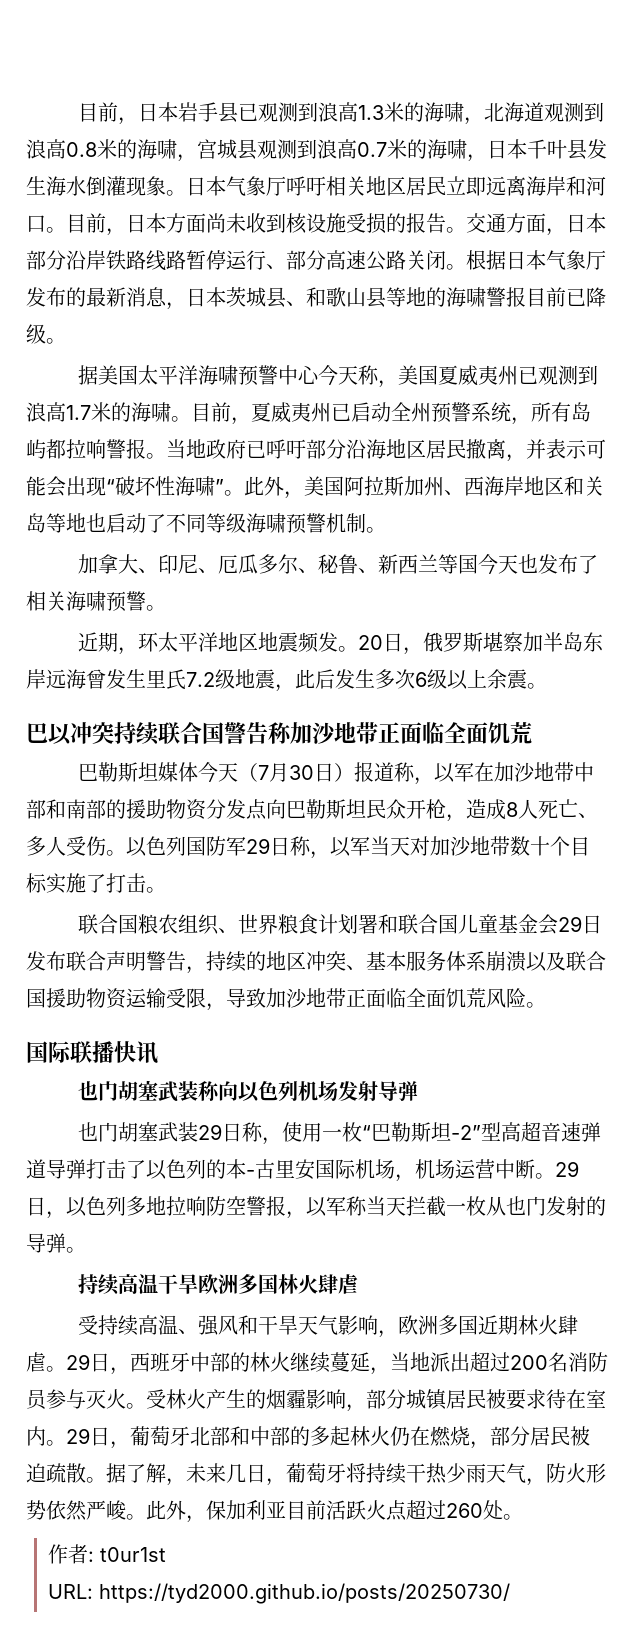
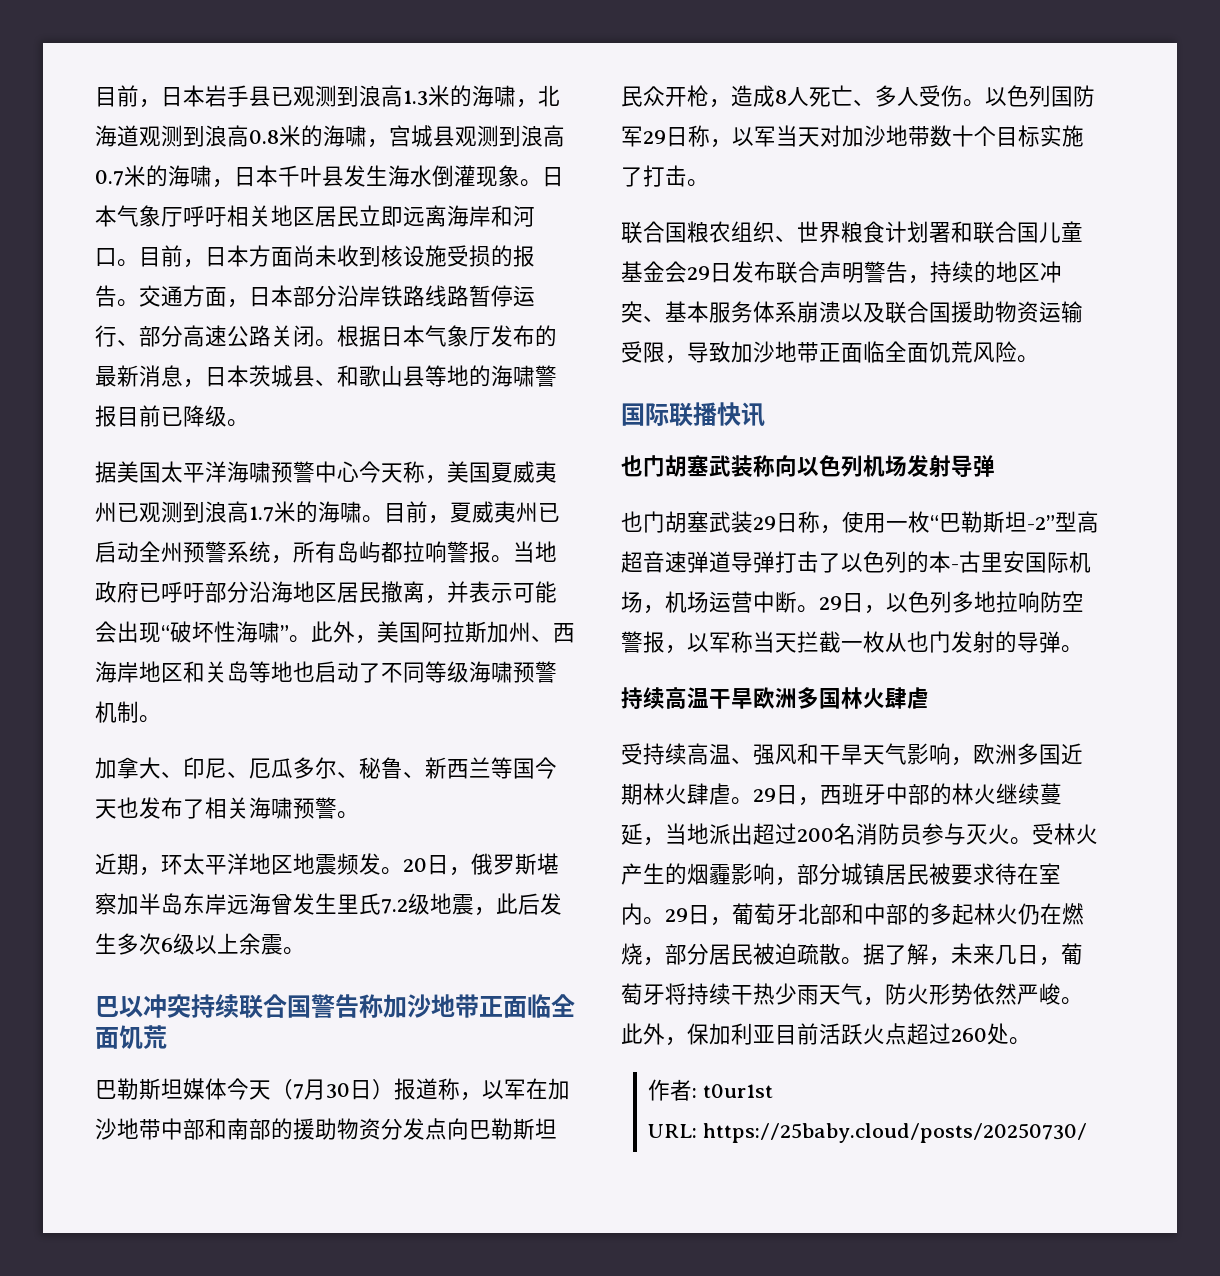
[99,1583,511,1604] https://tyd2000.github.io/posts/20250730/ -> [703,1123,1088,1143] https://25baby.cloud/posts/20250730/

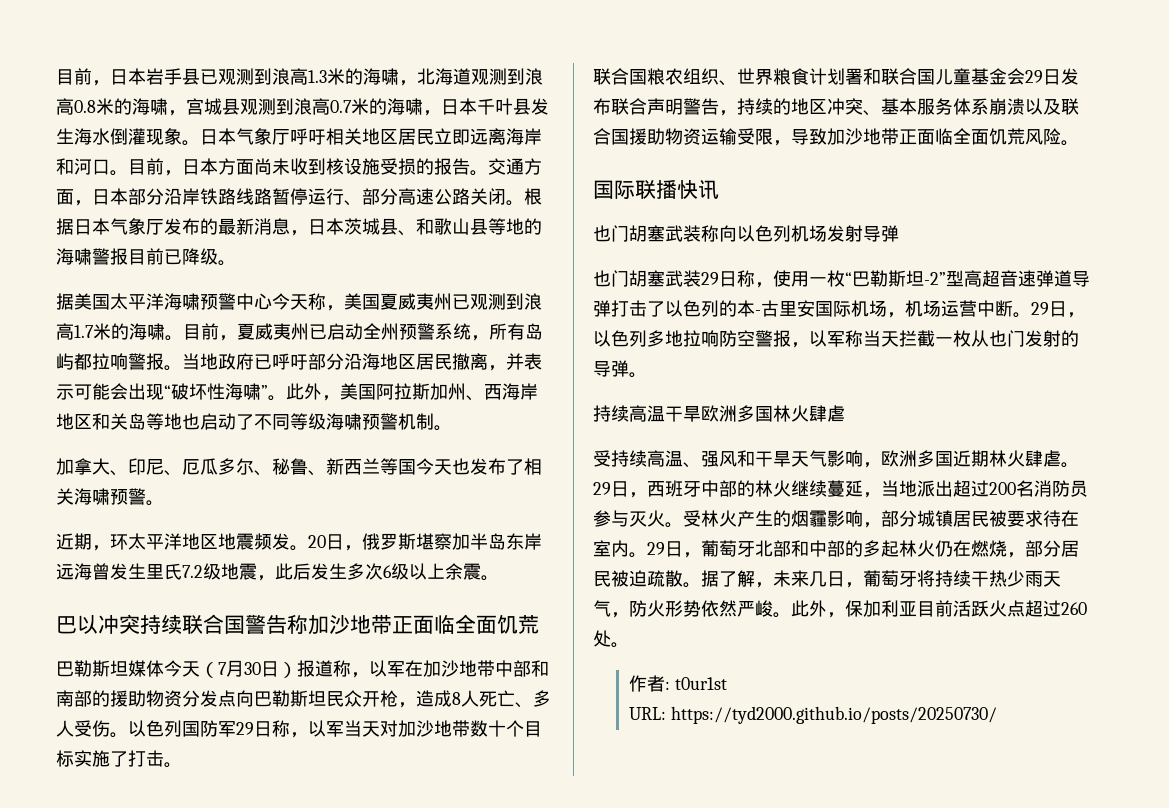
[703,1123,1088,1143] https://25baby.cloud/posts/20250730/ -> [670,706,997,724] https://tyd2000.github.io/posts/20250730/

